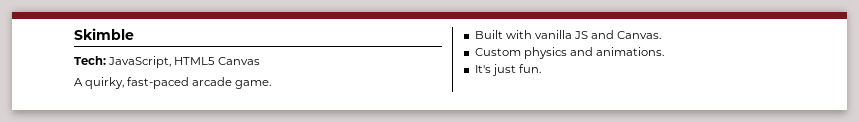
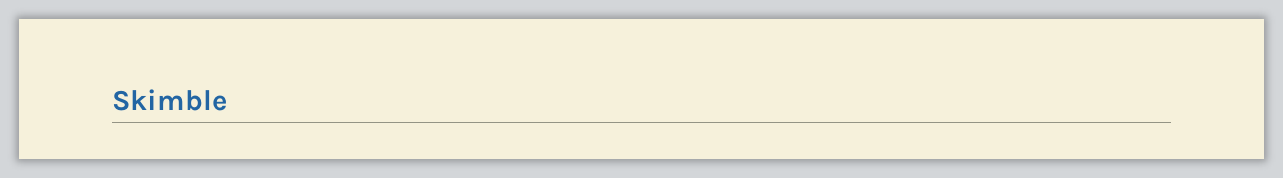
[74,56,261,68] [74,77,272,89] [474,30,662,39] [474,47,664,59] [474,64,541,76] // Tech: JavaScript, HTML5 Canvas // A quirky, fast-paced arcade game. // Built with vanilla JS and Canvas. // Custom physics and animations. // It's just fun. -> (227, 100) none

